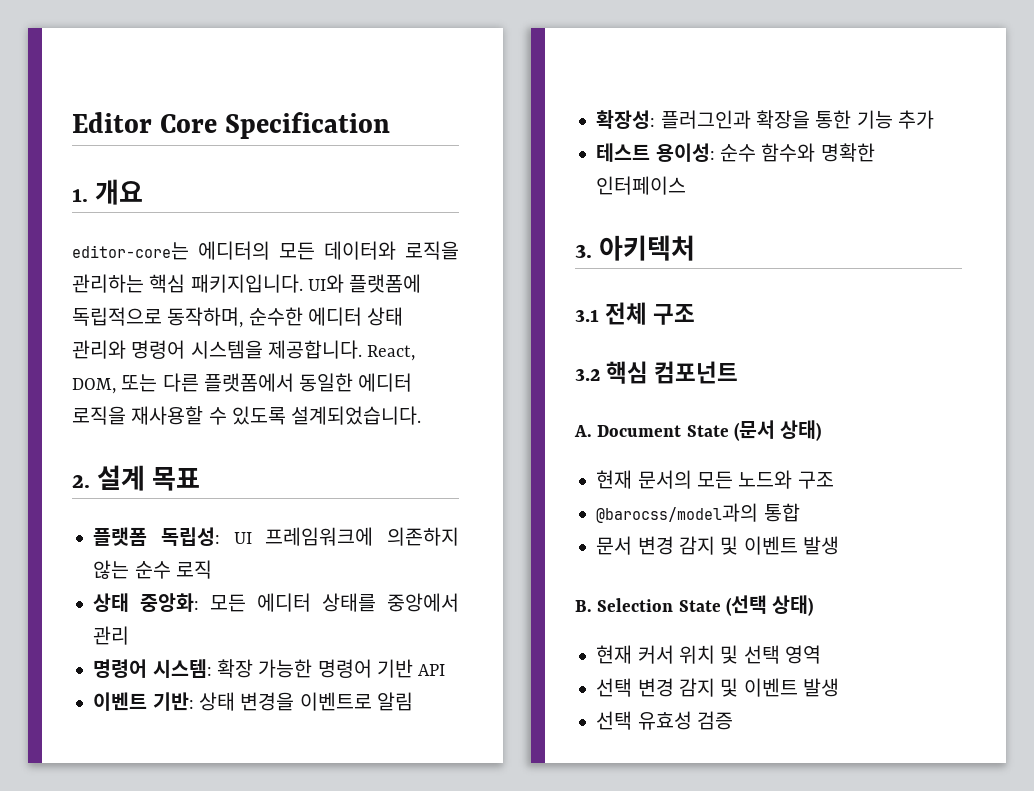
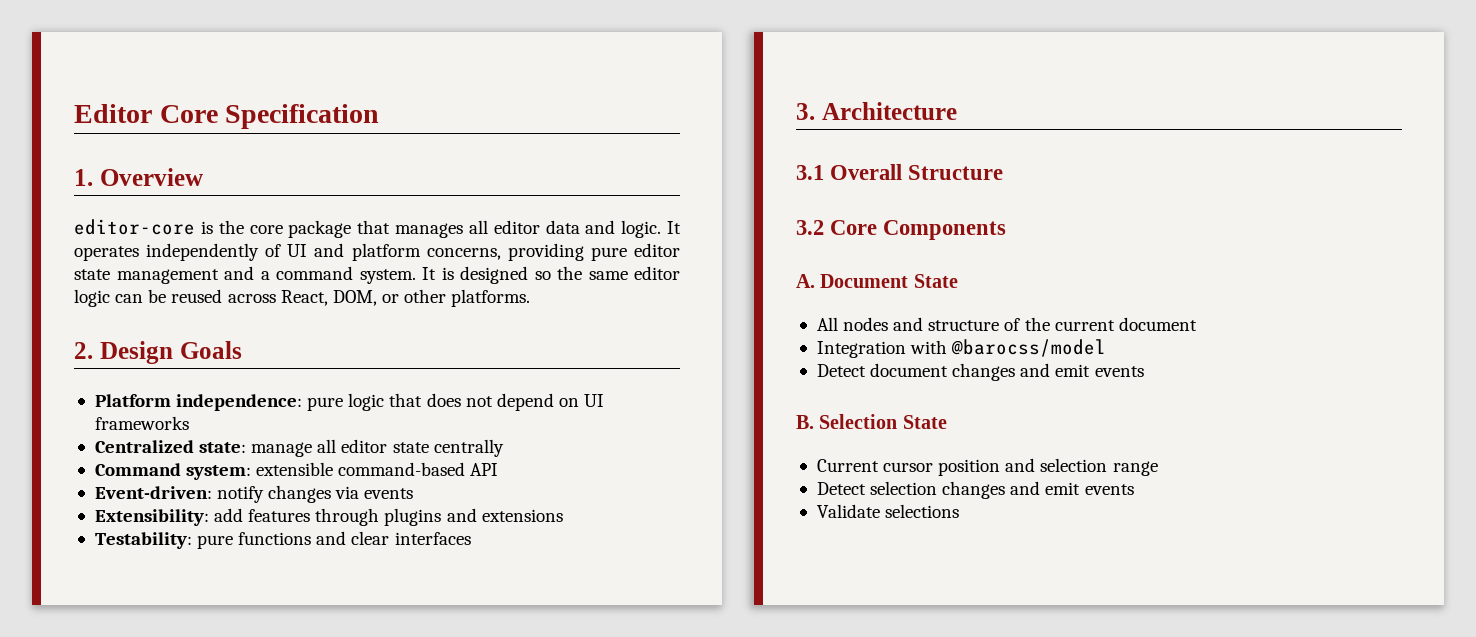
[95,179,144,205] [72,241,459,260] [72,274,422,293] [72,307,404,328] [72,340,416,361] [72,373,413,394] [72,406,422,425] [72,465,201,491] [93,527,459,546] [93,560,212,579] [93,593,460,612] [93,626,130,645] [93,659,446,678] [93,692,413,711] [596,110,934,129] [596,143,875,162] [596,176,687,195] 개요 // editor-core는 에디터의 모든 데이터와 로직을 관리하는 핵심 패키지입니다. UI와 플랫폼에 독립적으로 동작하며, 순수한 에디터 상태 관리와 명령어 시스템을 제공합니다. React, DOM, 또는 다른 플랫폼에서 동일한 에디터 로직을 재사용할 수 있도록 설계되었습니다. // 2. 설계 목표 // 플랫폼 독립성: UI 프레임워크에 의존하지 않는 순수 로직 // 상태 중앙화: 모든 에디터 상태를 중앙에서 관리 // 명령어 시스템: 확장 가능한 명령어 기반 API // 이벤트 기반: 상태 변경을 이벤트로 알림 // 확장성: 플러그인과 확장을 통한 기능 추가 // 테스트 용이성: 순수 함수와 명확한 인터페이스 -> [99,168,203,186] [74,219,681,238] [74,243,681,261] [74,266,680,284] [74,289,531,307] [74,341,242,364] [94,393,605,411] [94,416,189,430] [94,439,504,457] [94,462,499,480] [94,485,414,503] [94,508,563,526] [94,531,471,549] Overview // editor-core is the core package that manages all editor data and logic. It operates independently of UI and platform concerns, providing pure editor state management and a command system. It is designed so the same editor logic can be reused across React, DOM, or other platforms. // 2. Design Goals // Platform independence: pure logic that does not depend on UI frameworks // Centralized state: manage all editor state centrally // Command system: extensible command-based API // Event-driven: notify changes via events // Extensibility: add features through plugins and extensions // Testability: pure functions and clear interfaces
[599,235,696,261] 아키텍처 -> [821,102,957,120] Architecture
[605,302,696,325] 전체 구조 -> [830,164,1004,180] Overall Structure
[606,361,739,384] 핵심 컴포넌트 -> [830,220,1007,240] Core Components
[733,420,822,441] [596,470,834,489] [596,503,800,523] [596,536,839,555] [575,595,814,616] [596,645,821,664] [596,678,839,697] [596,711,733,730] (문서 상태) // 현재 문서의 모든 노드와 구조 // @barocss/model과의 통합 // 문서 변경 감지 및 이벤트 발생 // B. Selection State (선택 상태) // 현재 커서 위치 및 선택 영역 // 선택 변경 감지 및 이벤트 발생 // 선택 유효성 검증 -> [816,317,1197,331] [816,339,1107,358] [816,363,1144,381] [796,414,947,429] [816,458,1158,476] [816,481,1134,499] [816,504,960,518] // All nodes and structure of the current document // Integration with @barocss/model // Detect document changes and emit events // B. Selection State // Current cursor position and selection range // Detect selection changes and emit events // Validate selections

